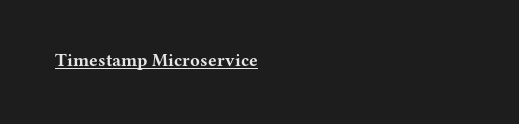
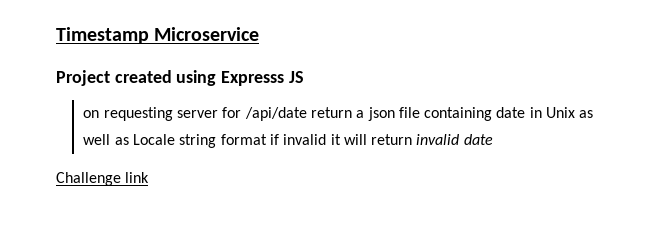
(258, 60) none -> [56,70,304,86] [83,107,594,121] [83,134,493,148] [56,172,150,186] // Project created using Expresss JS // on requesting server for /api/date return a json file containing date in Unix as well as Locale string format if invalid it will return invalid date // Challenge link

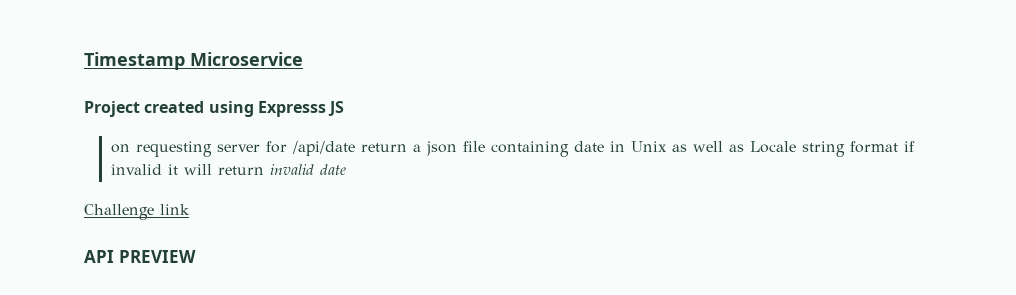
(150, 177) none -> [84,250,196,263] // API PREVIEW

